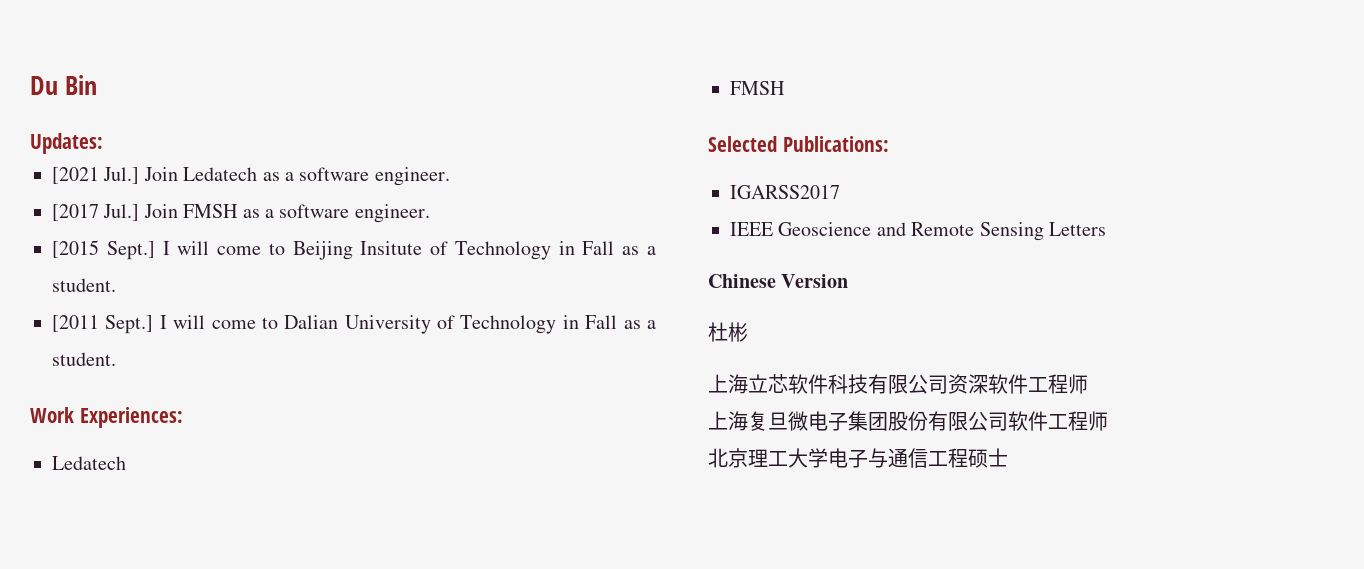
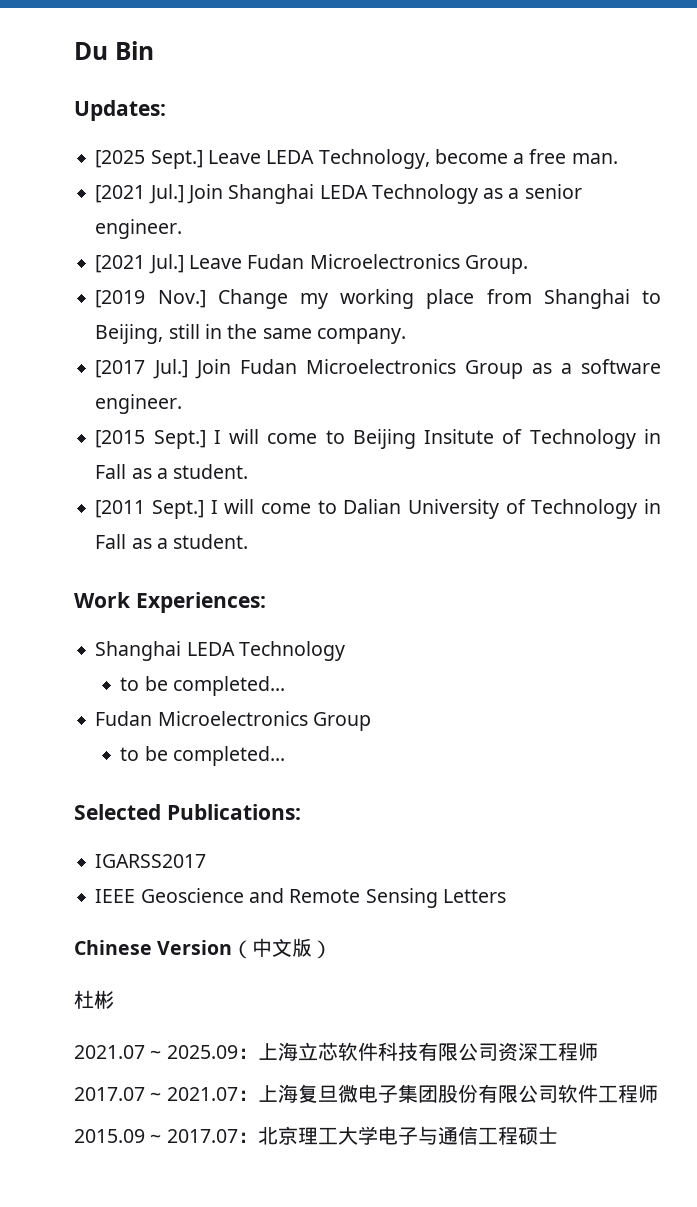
(103, 143) none -> [95,149,618,169] // [2025 Sept.] Leave LEDA Technology, become a free man.
[183,167,450,186] Ledatech as a software engineer. -> [228,184,582,204] [95,219,183,239] [95,254,528,274] [95,289,662,309] [95,324,406,344] Shanghai LEDA Technology as a senior engineer. // [2021 Jul.] Leave Fudan Microelectronics Group. // [2019 Nov.] Change my working place from Shanghai to Beijing, still in the same company.
[183,204,239,218] FMSH -> [239,359,523,379] Fudan Microelectronics Group
[52,456,126,470] [730,81,785,95] Ledatech // FMSH -> [95,641,345,661] [120,676,285,696] [95,711,371,731] [120,746,285,766] Shanghai LEDA Technology // to be completed... // Fudan Microelectronics Group // to be completed...
(849, 281) none -> [232,938,333,959] （中文版）
(748, 332) none -> [74,1045,258,1059] 2021.07 ~ 2025.09：
[988,374,1088,394] 软件工程师 // -> [537,1042,598,1061] [74,1087,258,1101] 工程师 // 2017.07 ~ 2021.07：
(1108, 421) none -> [74,1129,258,1143] 2015.09 ~ 2017.07：

